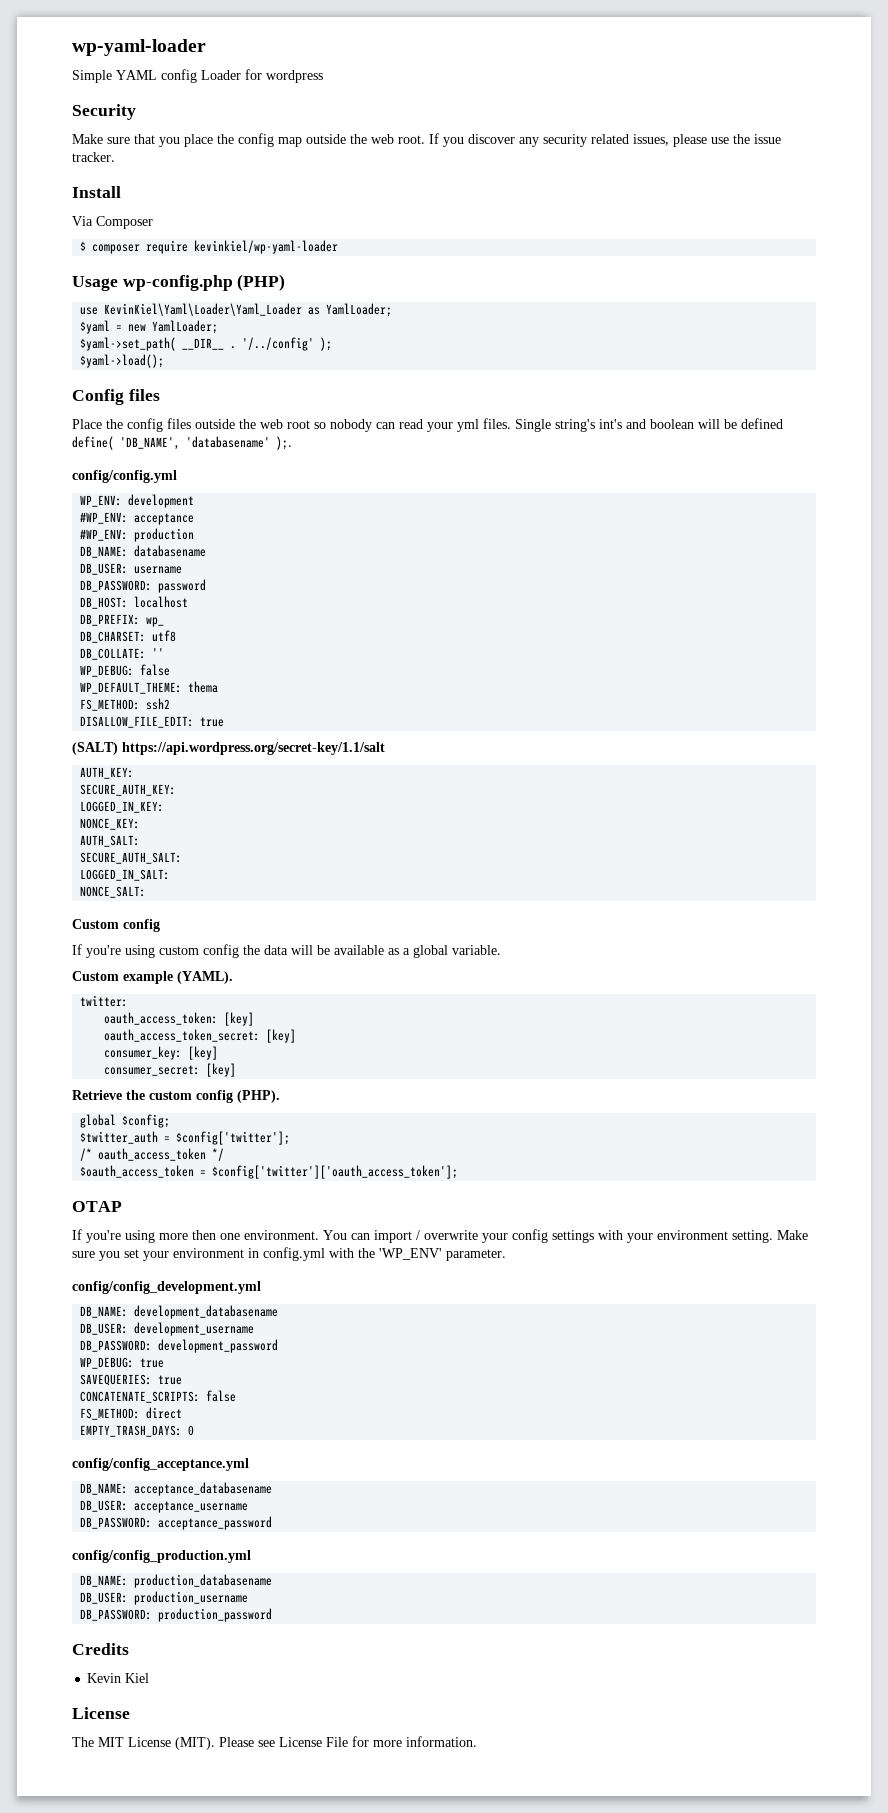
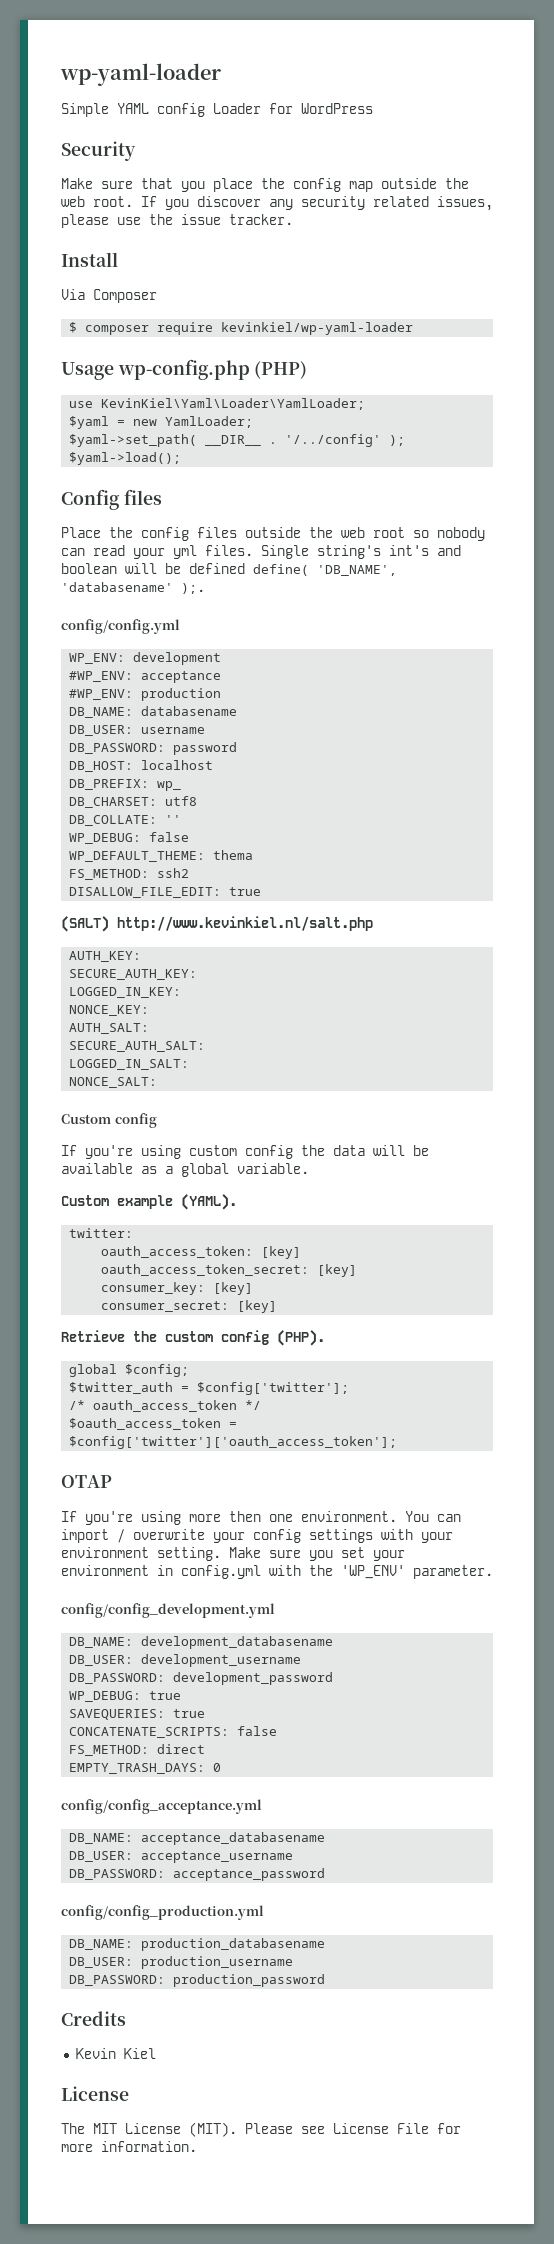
[266,70,323,83] wordpress -> [301,103,373,114] WordPress
[104,303,393,317] KevinKiel\Yaml\Loader\Yaml_Loader as YamlLoader; -> [101,398,366,410] KevinKiel\Yaml\Loader\YamlLoader;
[122,742,385,755] https://api.wordpress.org/secret-key/1.1/salt -> [117,916,373,931] http://www.kevinkiel.nl/salt.php

